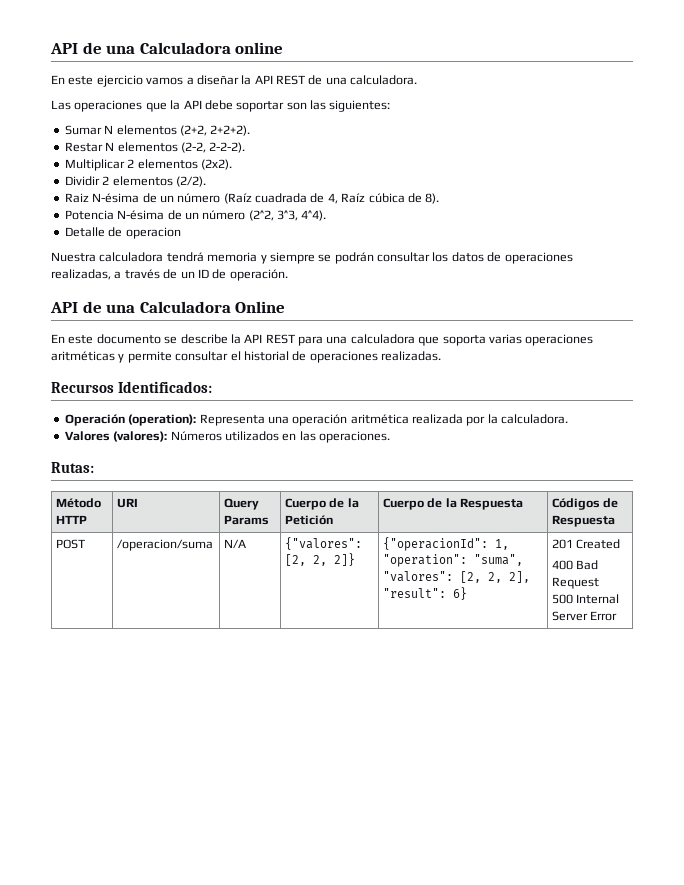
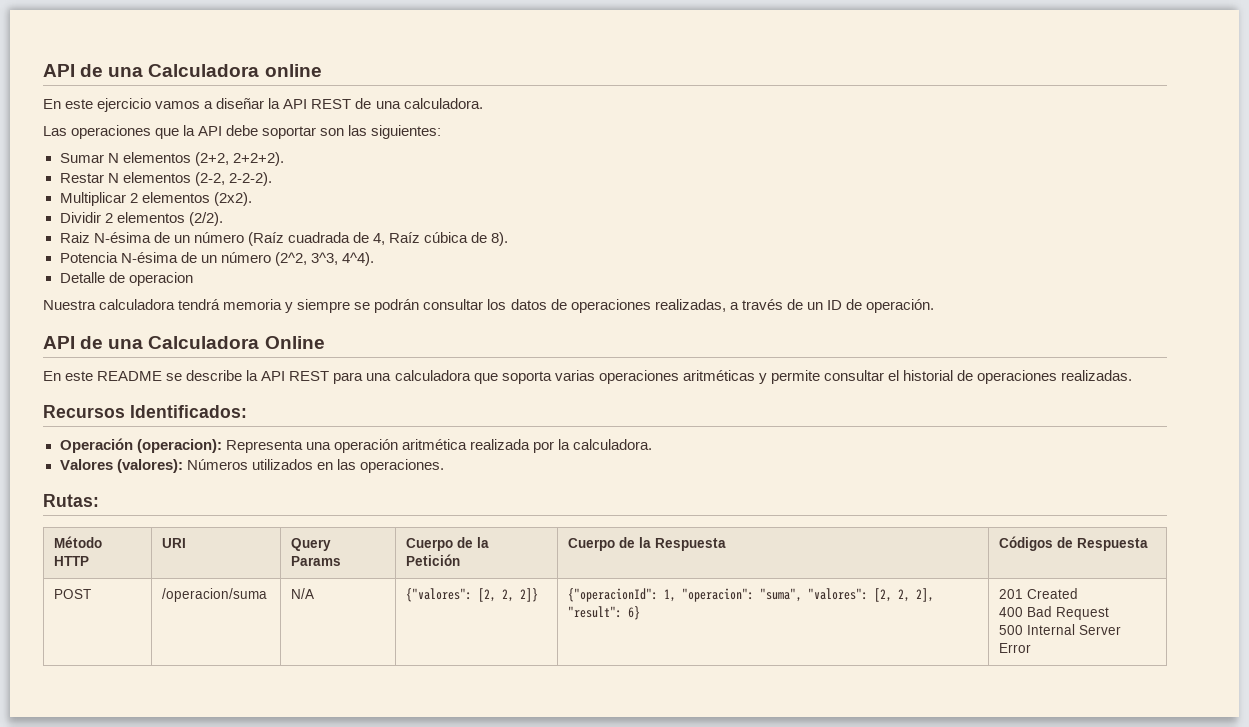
[96,334,161,344] documento -> [97,371,163,381] README
[128,414,197,426] (operation): -> [136,439,222,453] (operacion):
[383,554,468,567] "operation": -> [682,588,755,602] "operacion":

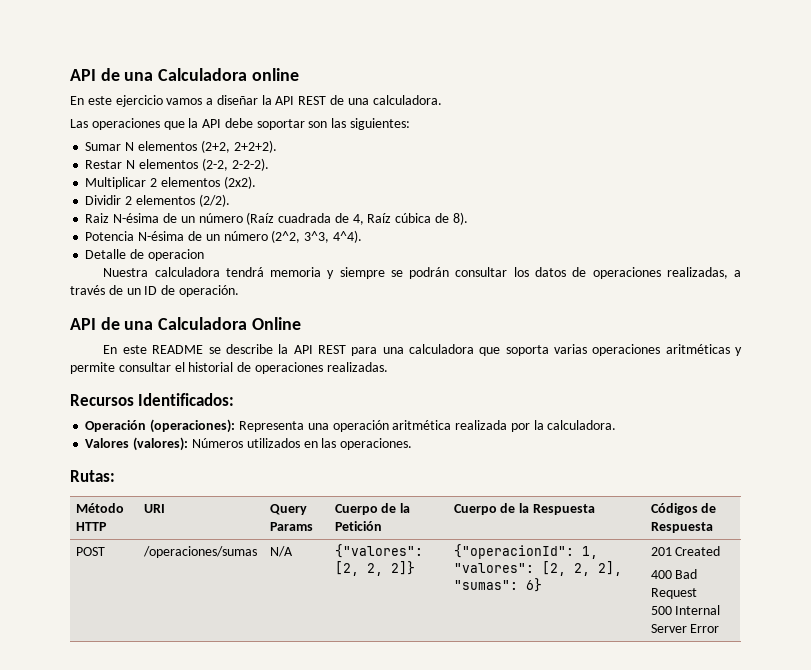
[136,439,222,453] (operacion): -> [150,419,236,433] (operaciones):
[162,588,268,602] /operacion/suma -> [142,546,257,558] /operaciones/sumas
[682,588,803,602] "operacion": "suma", -> (598, 552) none
[568,606,623,618] "result": -> [453,580,518,590] "sumas":

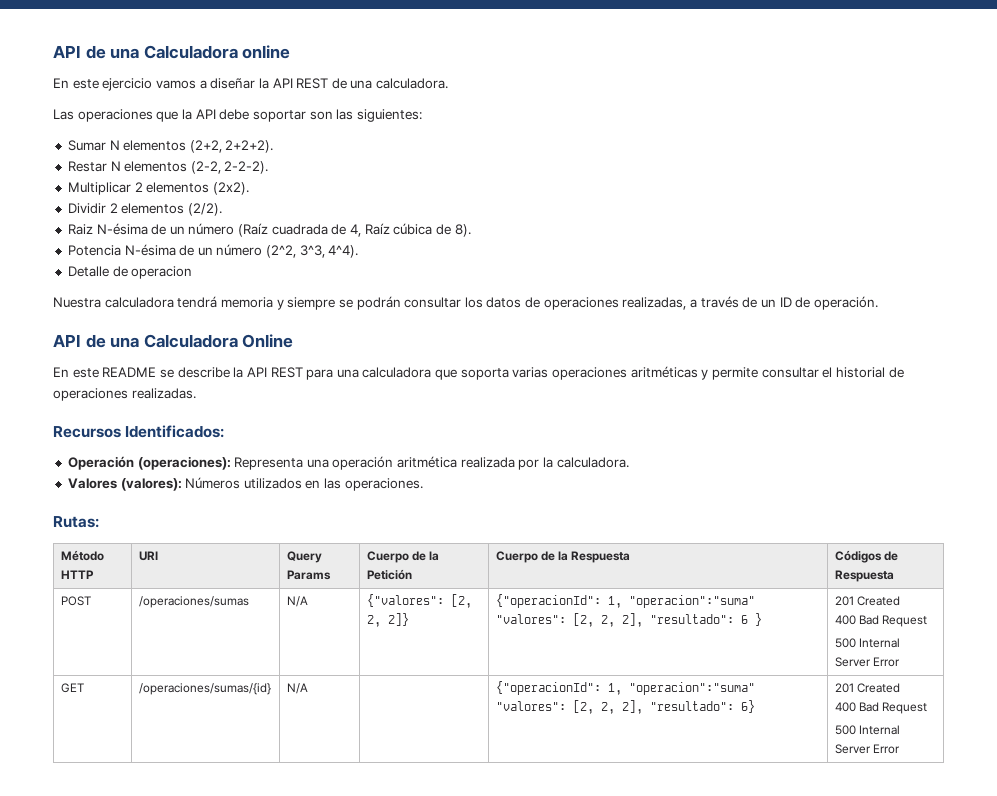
[453,561,622,576] [453,580,518,590] "valores": [2, 2, 2], "sumas": -> [628,595,755,608] [495,613,762,627] [834,596,900,606] [834,615,928,627] [834,638,900,648] [834,657,900,667] [60,683,84,693] [138,683,271,695] [286,683,308,694] [495,681,755,695] [495,700,734,714] "operacion":"suma" "valores": [2, 2, 2], "resultado": 6 } | 201 Created // 400 Bad Request // 500 Internal Server Error // GET | /operaciones/sumas/{id} | N/A | | {"operacionId": 1, "operacion":"suma" "valores": [2, 2, 2], "resultado":

